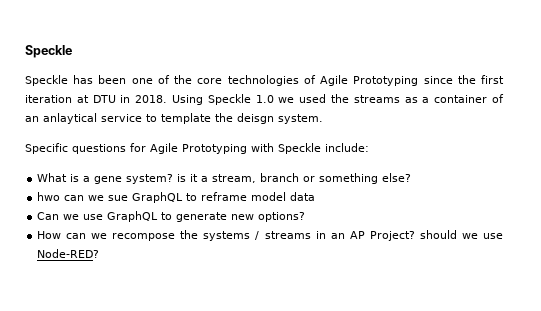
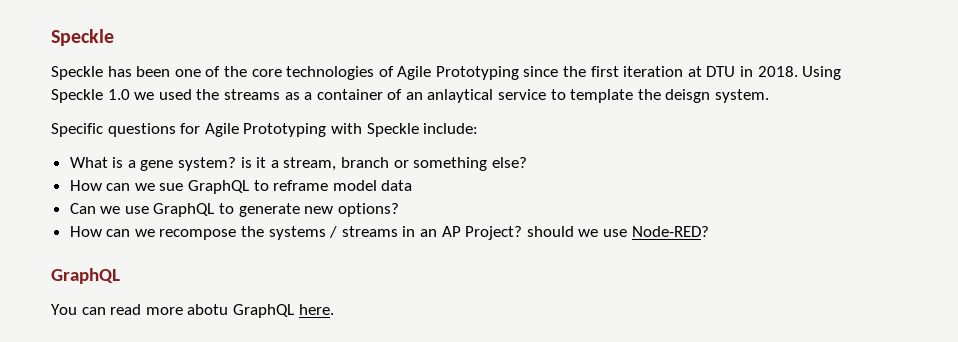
[37,192,61,201] hwo -> [69,180,102,191] How
(100, 253) none -> [51,268,120,284] [51,304,334,318] // GraphQL // You can read more abotu GraphQL here.

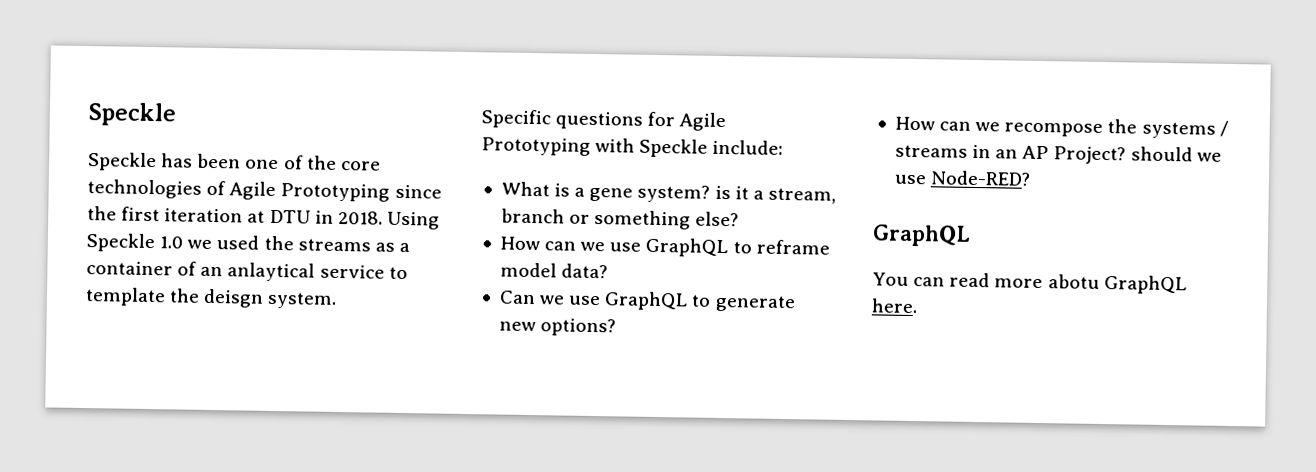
[159,183,184,191] sue -> [609,242,642,252] use
[381,180,413,191] data -> [561,263,609,279] data?

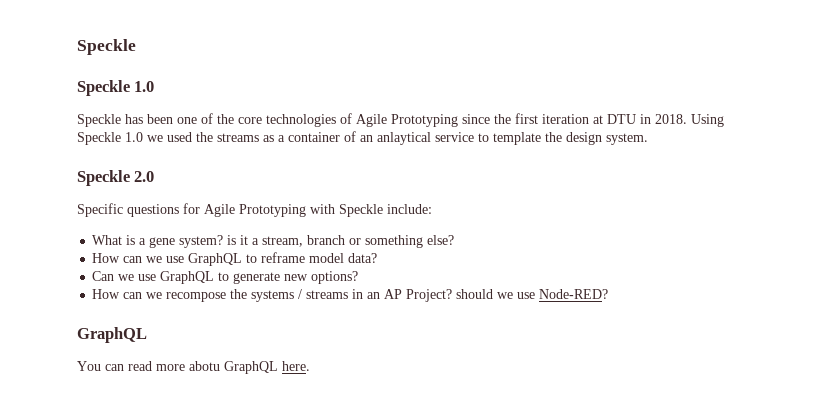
[88,102,177,127] Speckle -> [77,39,136,55] [77,80,155,96] Speckle // Speckle 1.0
[203,288,265,308] deisgn -> [566,132,602,145] design
(338, 300) none -> [77,170,155,186] // Speckle 2.0

